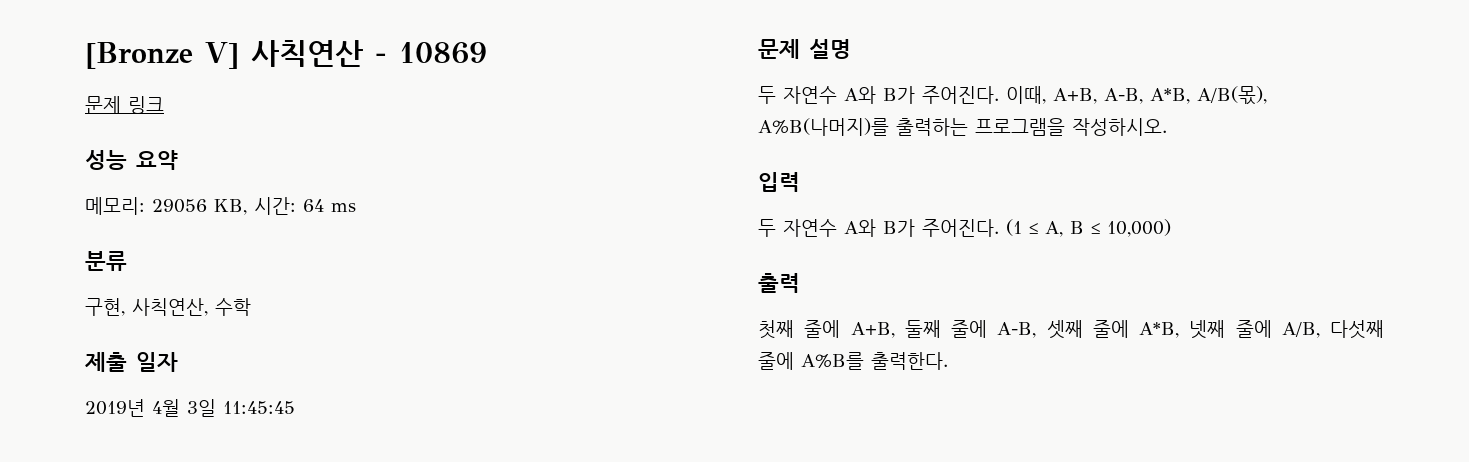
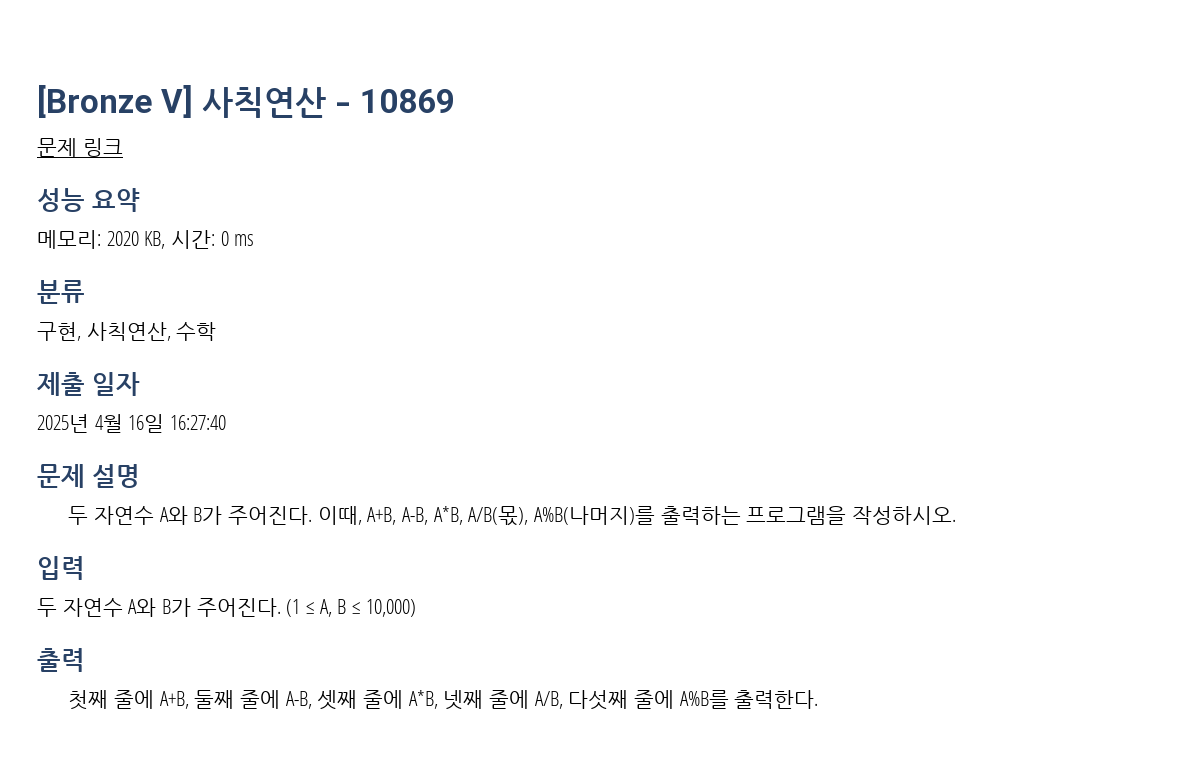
[152,199,207,213] 29056 -> [106,231,139,246] 2020
[303,199,324,212] 64 -> [220,231,229,246] 0
[85,399,295,417] 2019년 4월 3일 11:45:45 -> [37,414,227,433] 2025년 4월 16일 16:27:40

